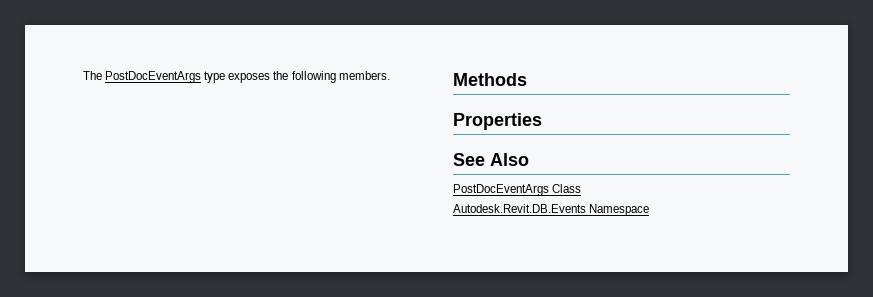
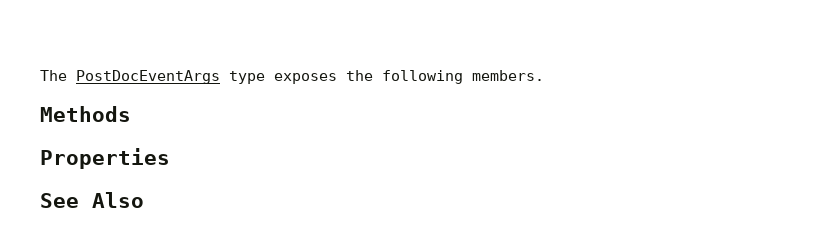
[453,184,582,196] [453,204,650,216] // PostDocEventArgs Class // Autodesk.Revit.DB.Events Namespace -> (144, 200) none

